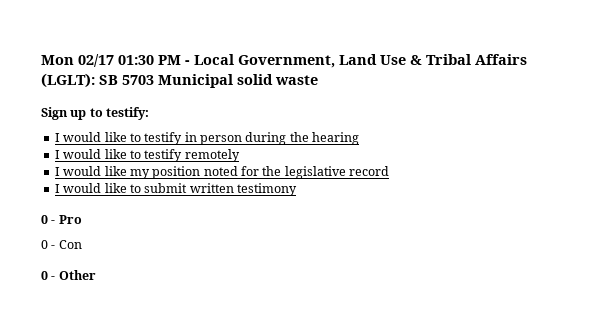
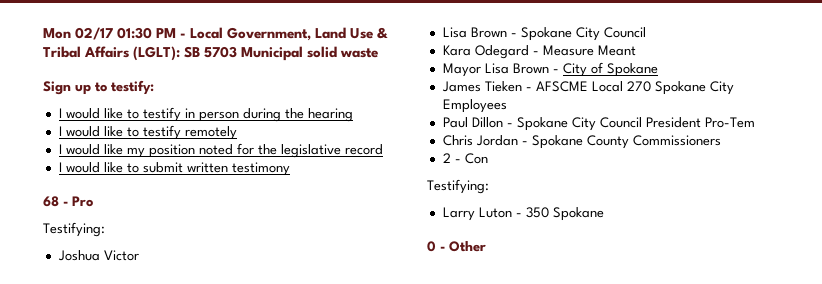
[41,215,48,224] 0 -> [43,196,59,207] 68
[41,240,82,249] 0 - Con -> [43,222,105,237] [57,250,139,261] [442,27,646,41] [442,45,636,59] [442,62,658,77] [441,81,734,95] [442,99,507,113] [442,117,755,131] [442,135,721,149] [442,153,488,164] [427,179,489,194] [442,207,604,221] Testifying: // Joshua Victor // Lisa Brown - Spokane City Council // Kara Odegard - Measure Meant // Mayor Lisa Brown - City of Spokane // James Tieken - AFSCME Local 270 Spokane City Employees // Paul Dillon - Spokane City Council President Pro-Tem // Chris Jordan - Spokane County Commissioners // 2 - Con // Testifying: // Larry Luton - 350 Spokane

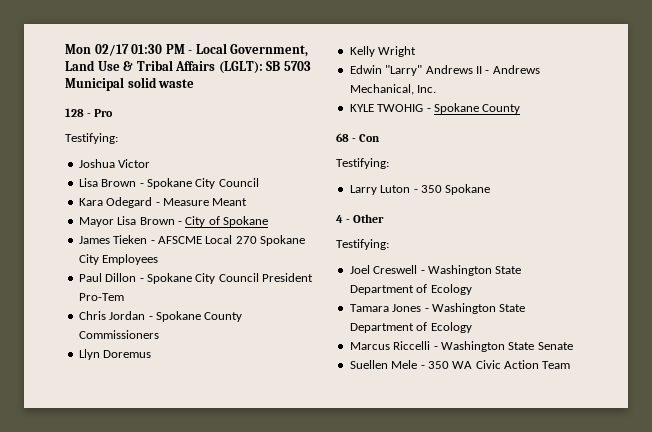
[43,80,154,95] [58,107,353,122] [58,125,237,140] [58,143,383,158] [58,162,290,176] [43,196,59,207] Sign up to testify: // I would like to testify in person during the hearing // I would like to testify remotely // I would like my position noted for the legislative record // I would like to submit written testimony // 68 -> [65,108,84,117] 128
[442,153,451,163] 2 -> [78,349,152,360] [349,46,417,57] [349,65,540,76] [349,84,437,95] [349,103,521,114] [336,133,349,142] Llyn Doremus // Kelly Wright // Edwin "Larry" Andrews II - Andrews Mechanical, Inc. // KYLE TWOHIG - Spokane County // 68
[427,241,436,252] 0 -> [336,215,343,223] 4
(486, 246) none -> [336,239,389,250] [349,265,522,276] [349,284,472,295] [349,303,526,314] [349,322,472,333] [349,341,573,352] [349,360,571,369] // Testifying: // Joel Creswell - Washington State Department of Ecology // Tamara Jones - Washington State Department of Ecology // Marcus Riccelli - Washington State Senate // Suellen Mele - 350 WA Civic Action Team

